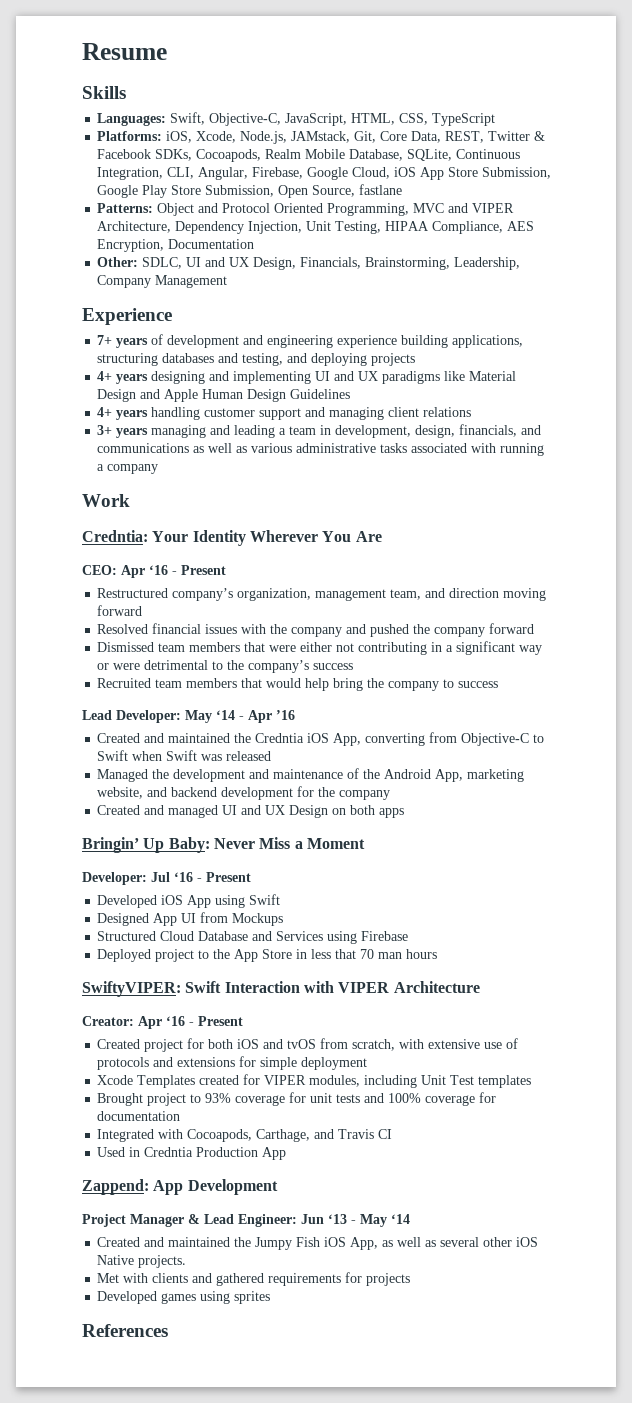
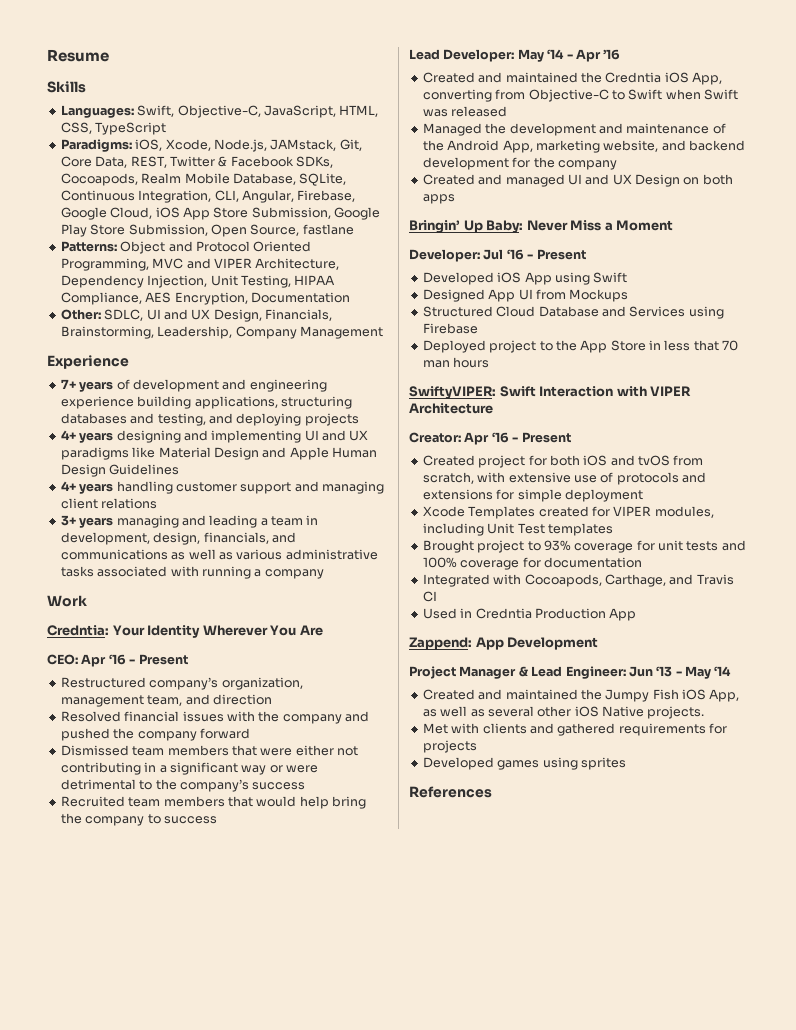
[97,131,163,141] Platforms: -> [60,139,132,152] Paradigms:
[503,588,547,601] [97,605,143,616] moving forward -> (272, 699) none

